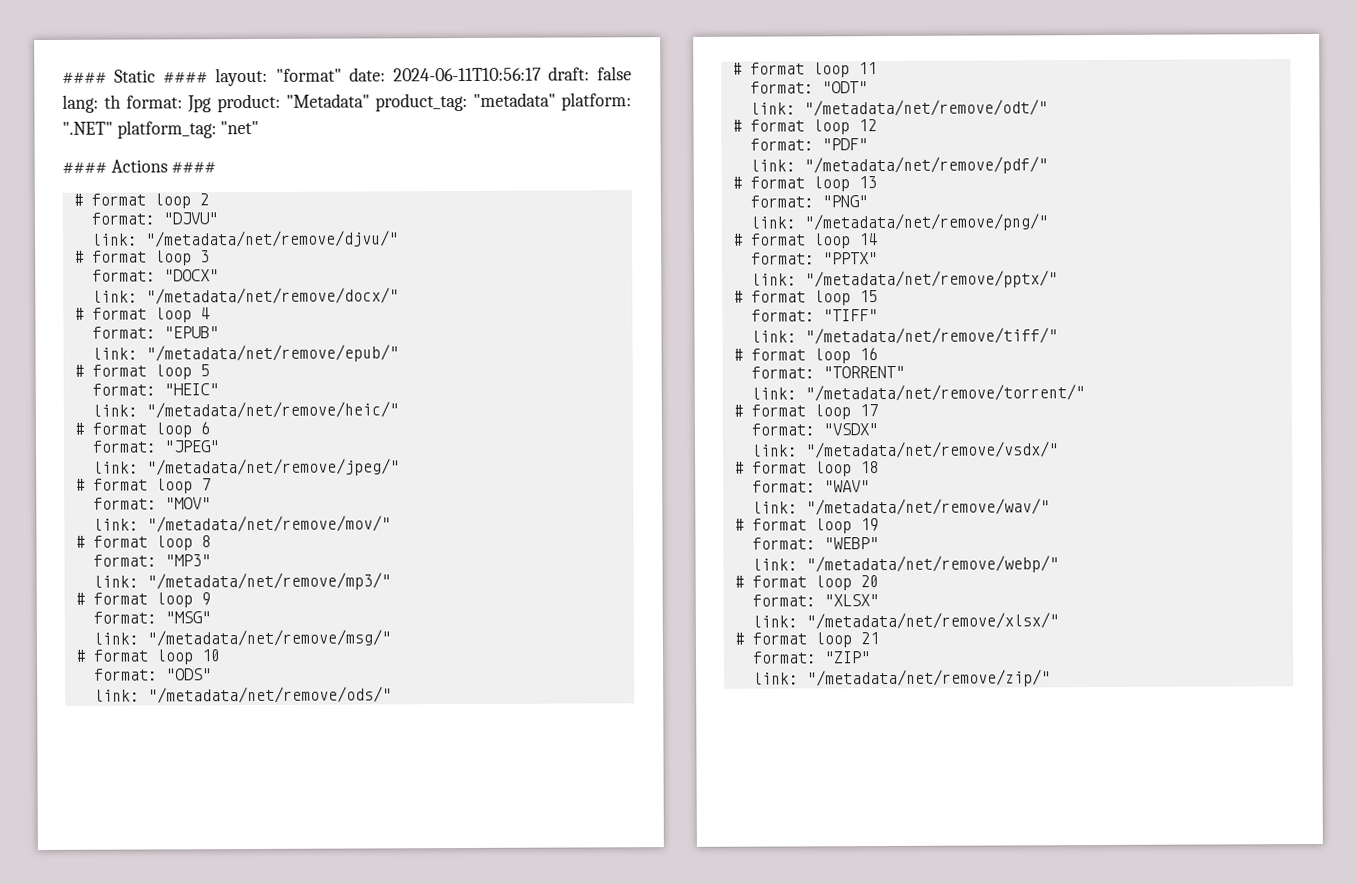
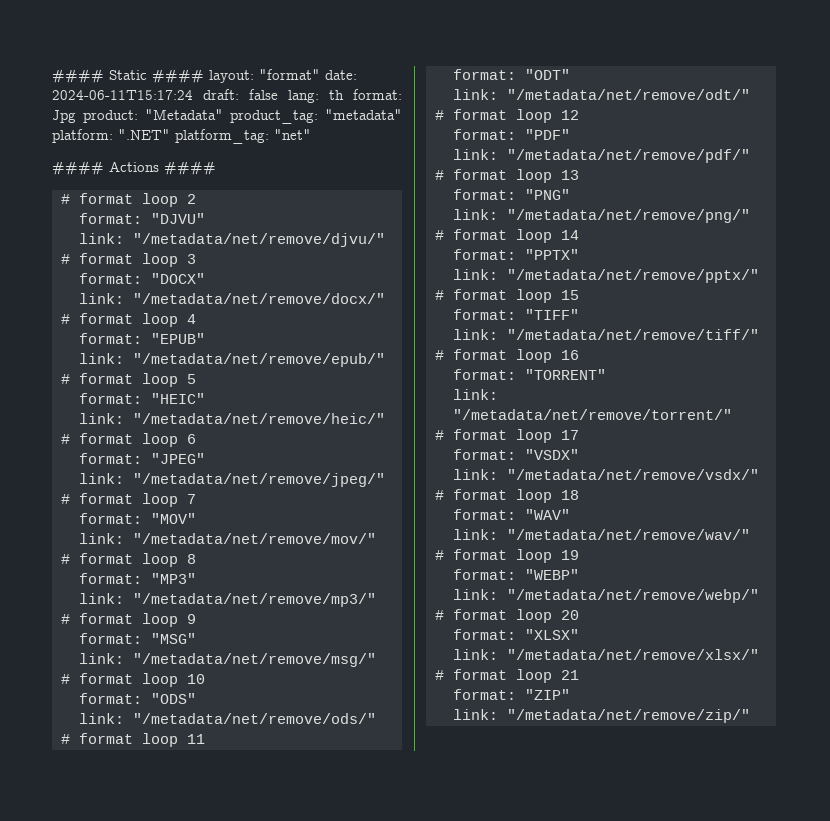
[392,67,542,82] 2024-06-11T10:56:17 -> [52,90,193,100] 2024-06-11T15:17:24

